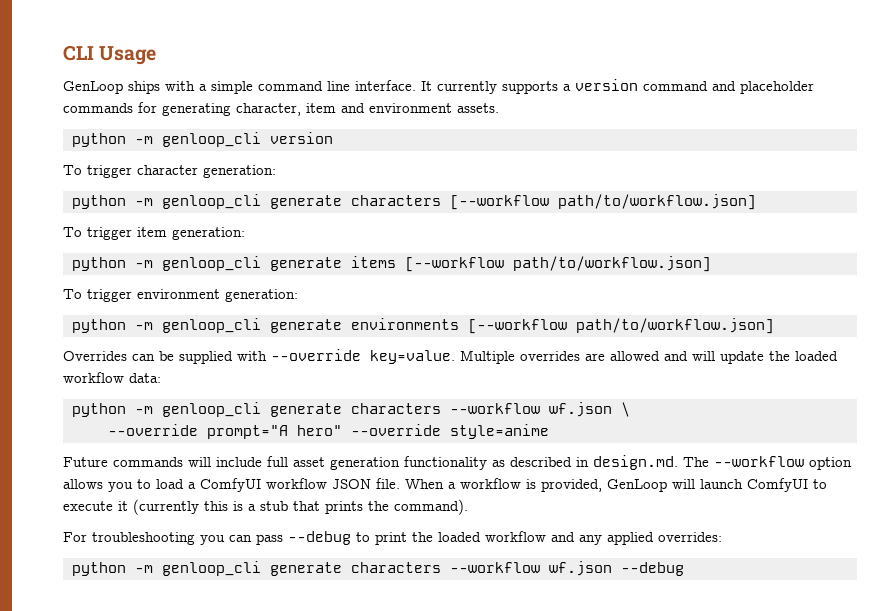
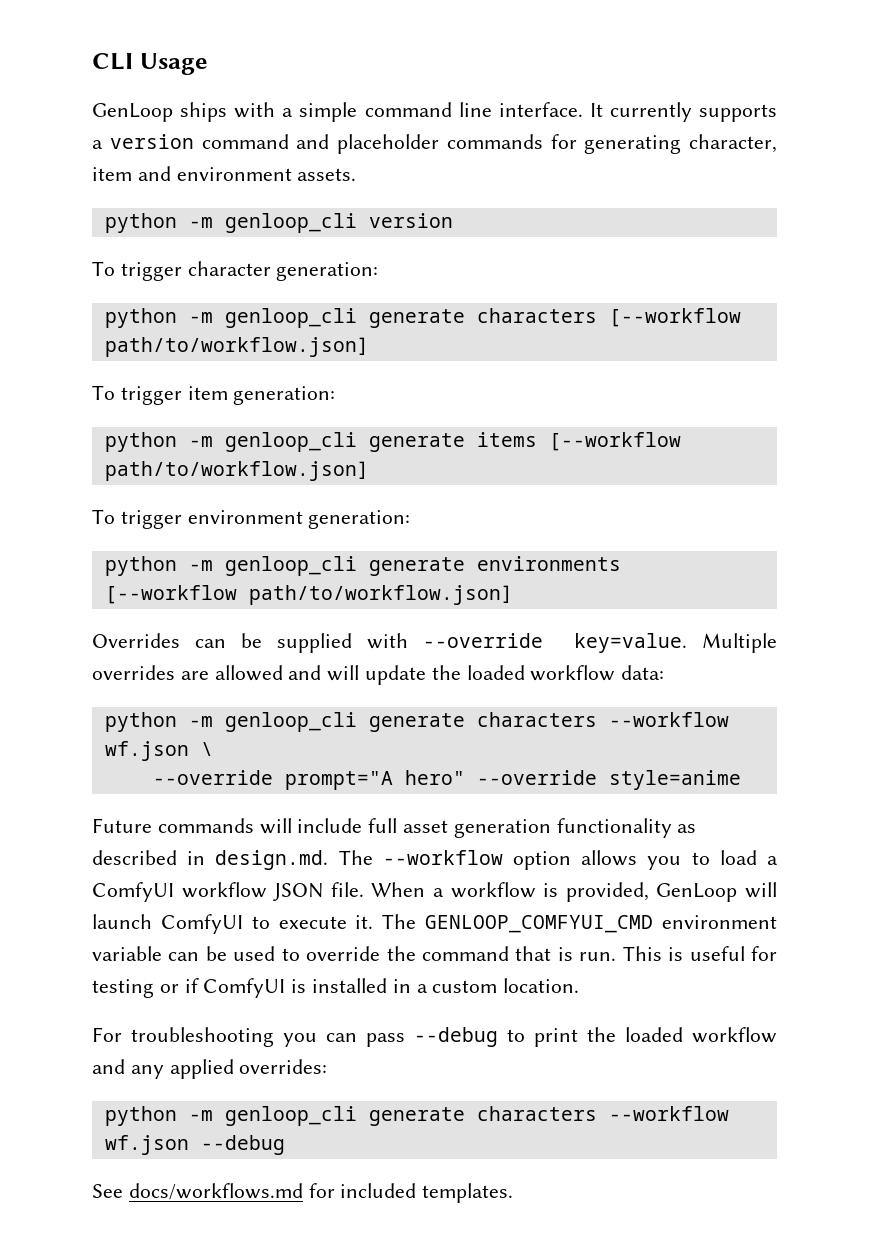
[118,499,468,515] it (currently this is a stub that prints the command). -> [355,914,777,933] [92,946,778,961] [92,978,580,998] it. The GENLOOP_COMFYUI_CMD environment variable can be used to override the command that is run. This is useful for testing or if ComfyUI is installed in a custom location.
(684, 569) none -> [92,1183,514,1203] // See docs/workflows.md for included templates.

